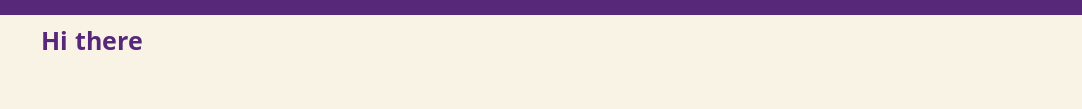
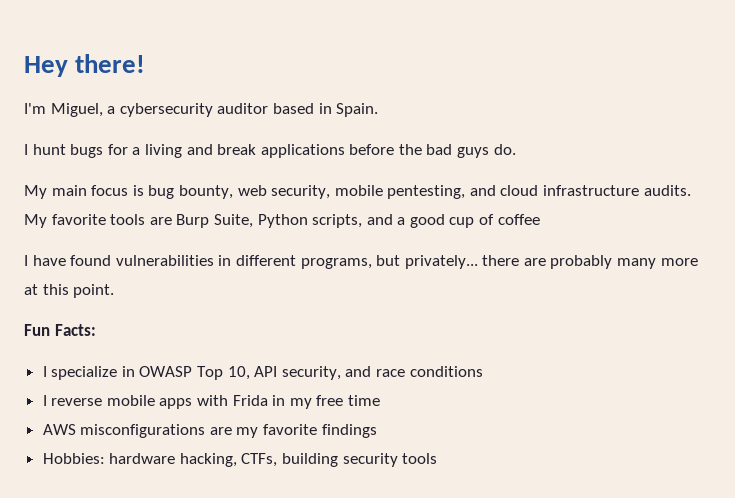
[41,31,143,50] Hi there -> [24,54,146,77] [24,103,379,117] [24,144,516,158] [24,185,691,199] [24,214,540,228] [24,255,698,269] [24,284,115,298] [24,324,96,336] [42,366,483,380] [42,395,381,409] [42,424,377,438] [42,453,438,467] Hey there! // I'm Miguel, a cybersecurity auditor based in Spain. // I hunt bugs for a living and break applications before the bad guys do. // My main focus is bug bounty, web security, mobile pentesting, and cloud infrastructure audits. My favorite tools are Burp Suite, Python scripts, and a good cup of coffee // I have found vulnerabilities in different programs, but privately... there are probably many more at this point. // Fun Facts: // I specialize in OWASP Top 10, API security, and race conditions // I reverse mobile apps with Frida in my free time // AWS misconfigurations are my favorite findings // Hobbies: hardware hacking, CTFs, building security tools

